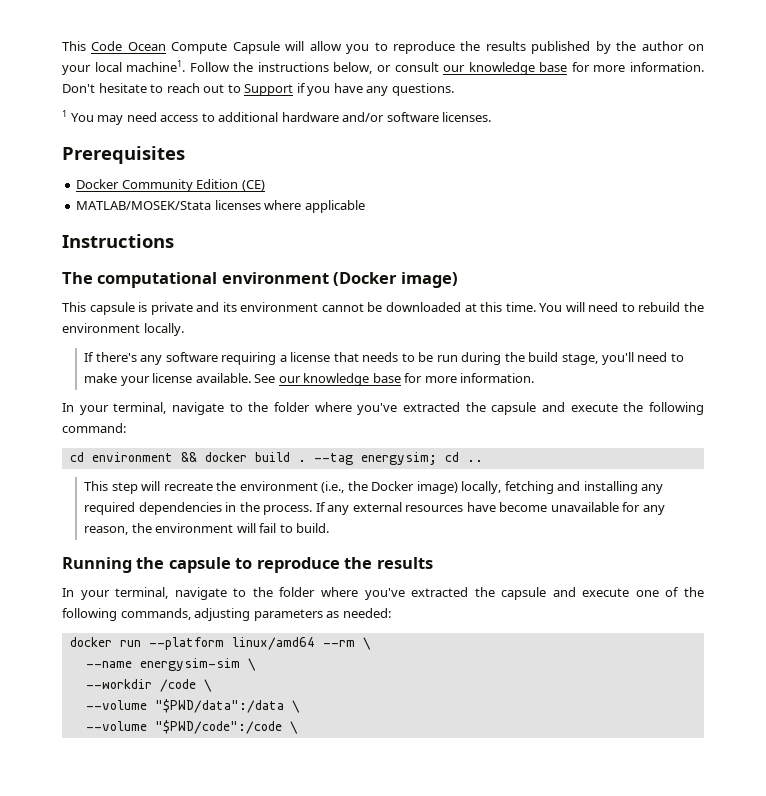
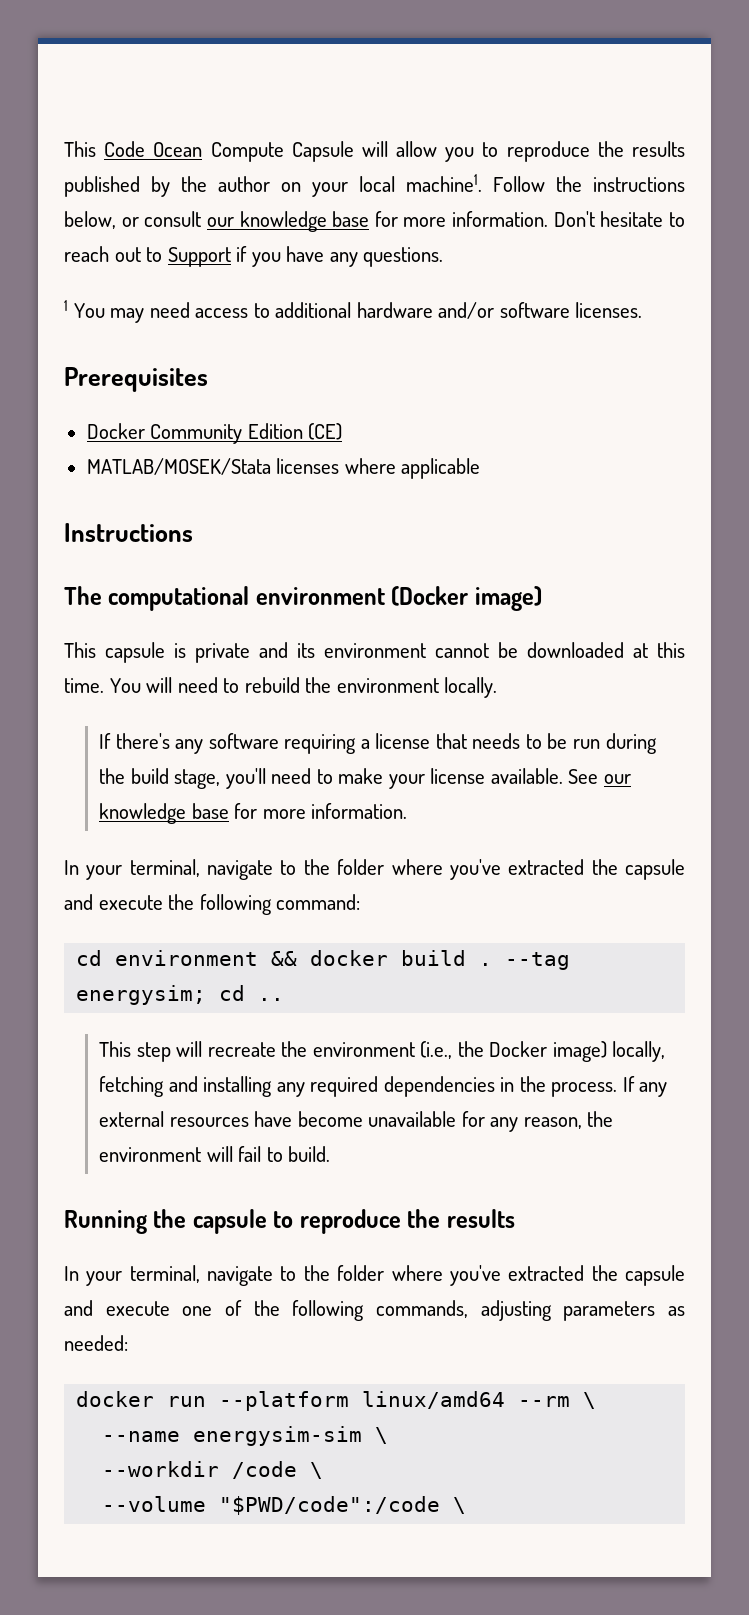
[85,699,300,713] // --volume "$PWD/data":/data \ -> (324, 1470) none

